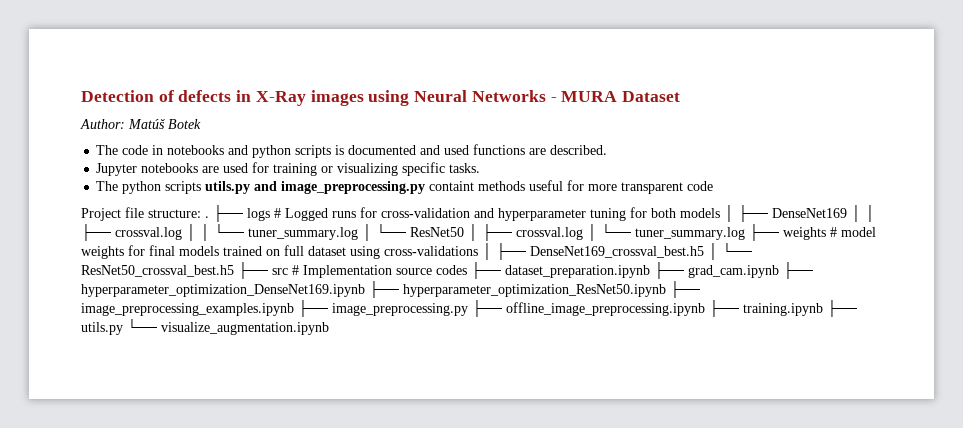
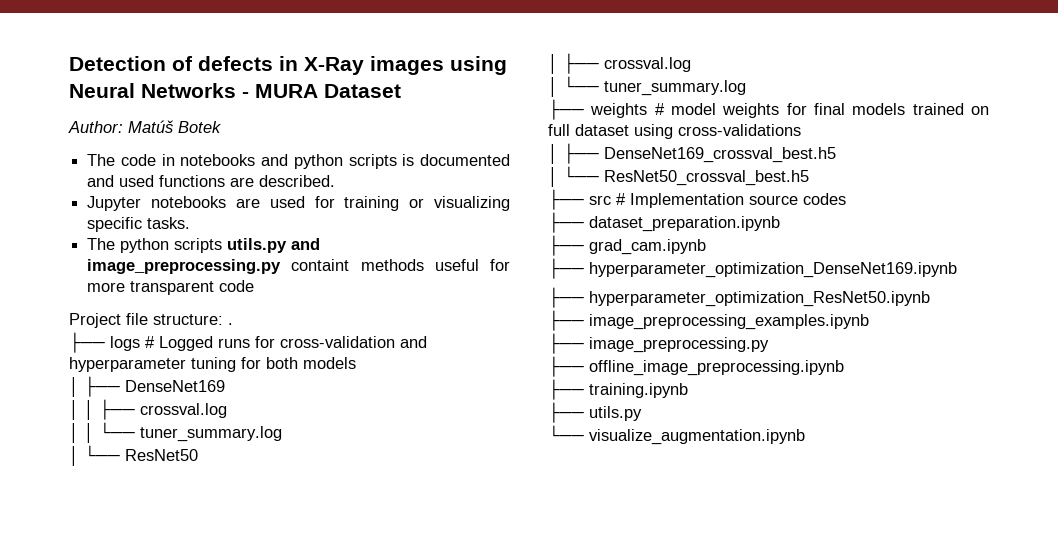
(209, 217) none -> (233, 324) //
(720, 213) none -> (356, 363) //
(847, 213) none -> (225, 386) //
(182, 233) none -> (227, 410) //
(358, 233) none -> (282, 434) //
[468,224,745,241] │ ├── crossval.log │ └── tuner_summary.log -> [548,53,691,74] [548,76,746,97] // │ ├── crossval.log // │ └── tuner_summary.log //
(478, 251) none -> (801, 130) //
(704, 252) none -> (836, 155) //
(234, 271) none -> (809, 178) //
(467, 270) none -> (846, 199) //
(650, 271) none -> (780, 224) //
(779, 271) none -> (706, 247) //
(365, 290) none -> (957, 270) //
(666, 290) none -> (930, 299) //
(294, 309) none -> (869, 322) //
(468, 309) none -> (769, 345) //
(705, 309) none -> (844, 368) //
(823, 309) none -> (688, 390) //
(123, 328) none -> (642, 413) //

